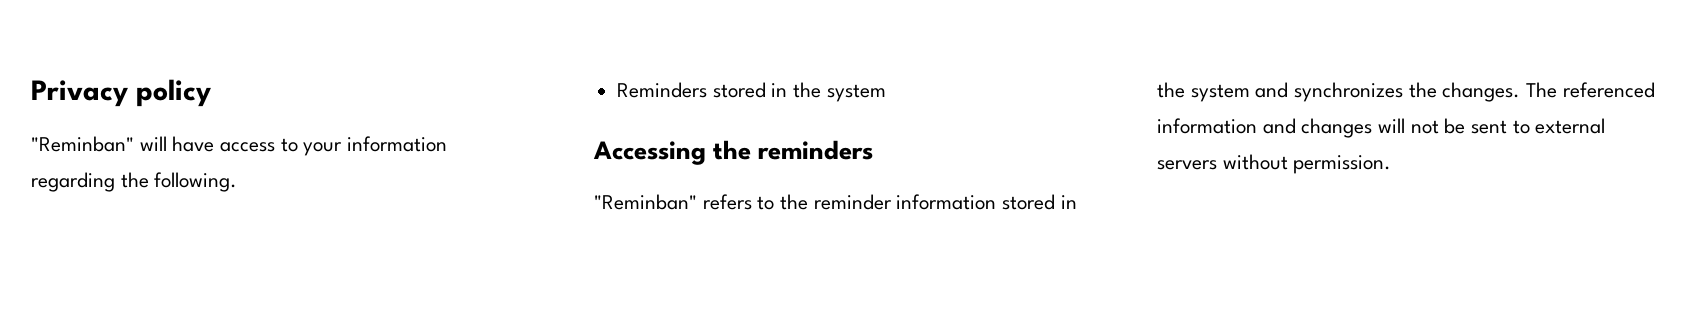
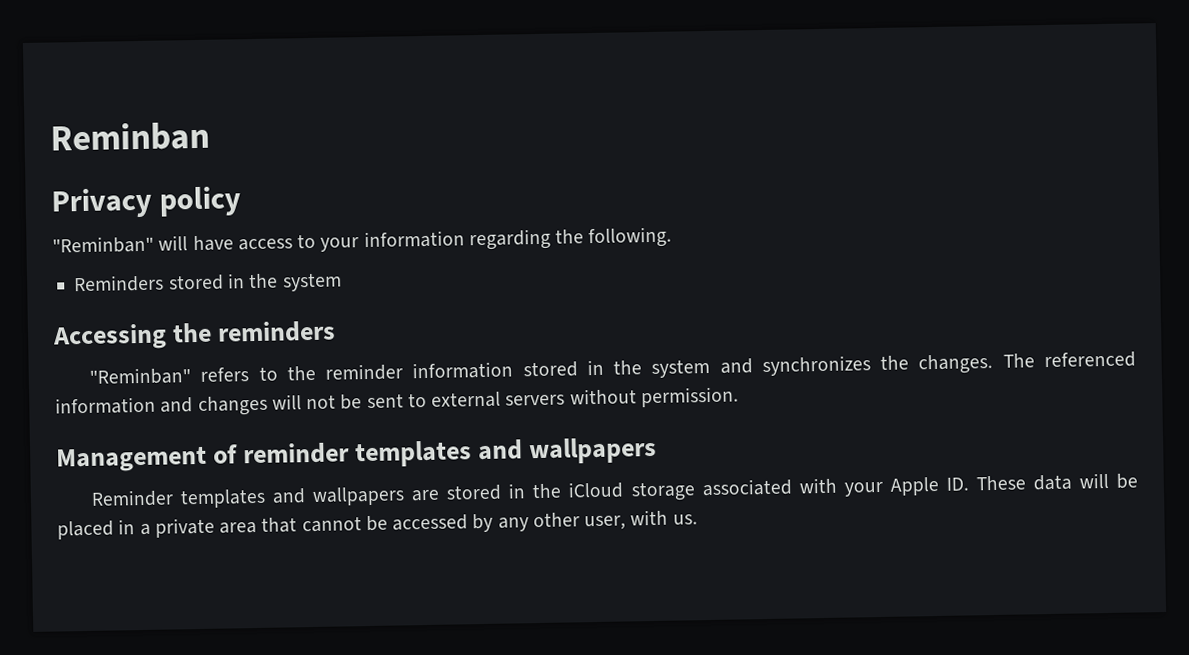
(31, 93) none -> [50,121,210,152] Reminban //
(1392, 164) none -> [56,436,658,473] [91,472,1139,509] [57,509,698,540] // Management of reminder templates and wallpapers // Reminder templates and wallpapers are stored in the iCloud storage associated with your Apple ID. These data will be placed in a private area that cannot be accessed by any other user, with us.

